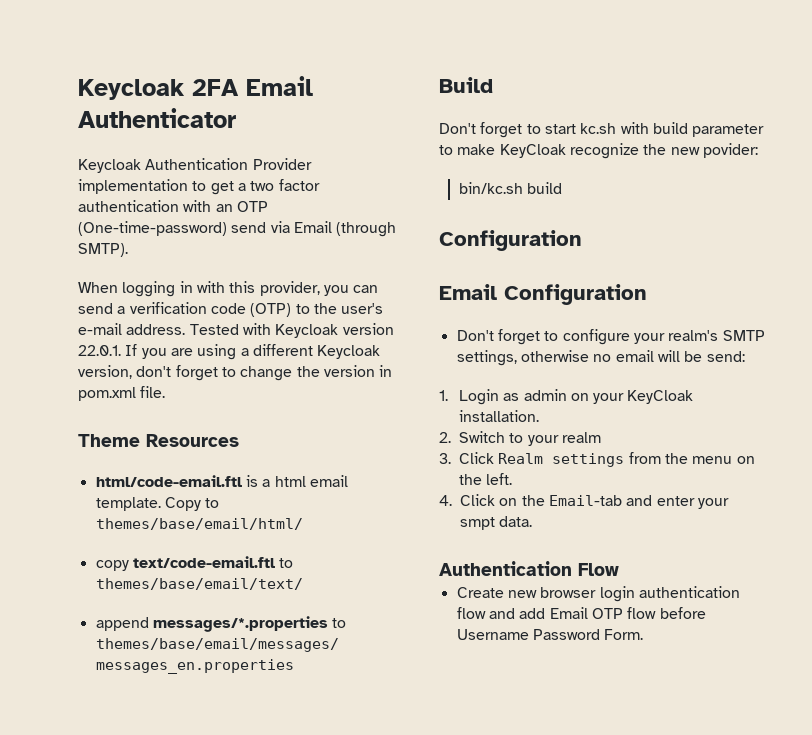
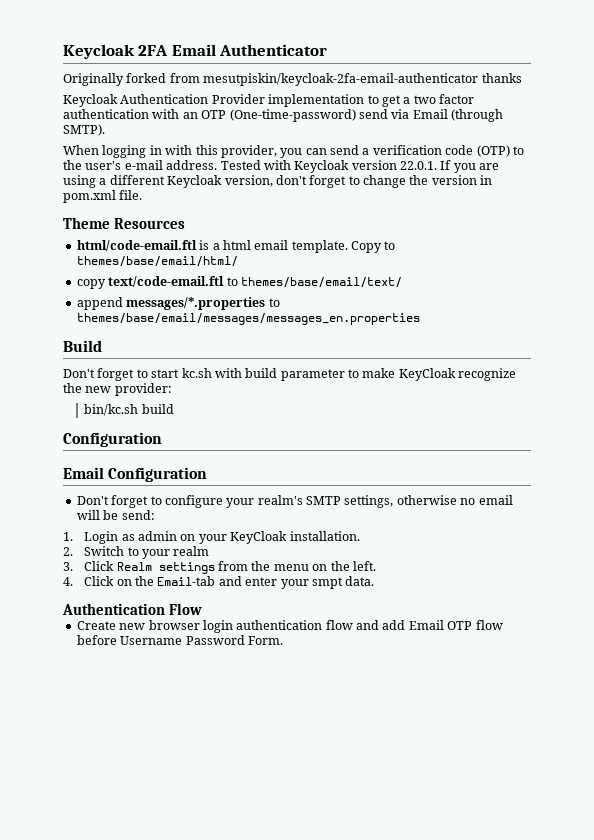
(236, 118) none -> [63,73,522,86] // Originally forked from mesutpiskin/keycloak-2fa-email-authenticator thanks
[702,143,758,158] povider: -> [114,383,172,396] provider:

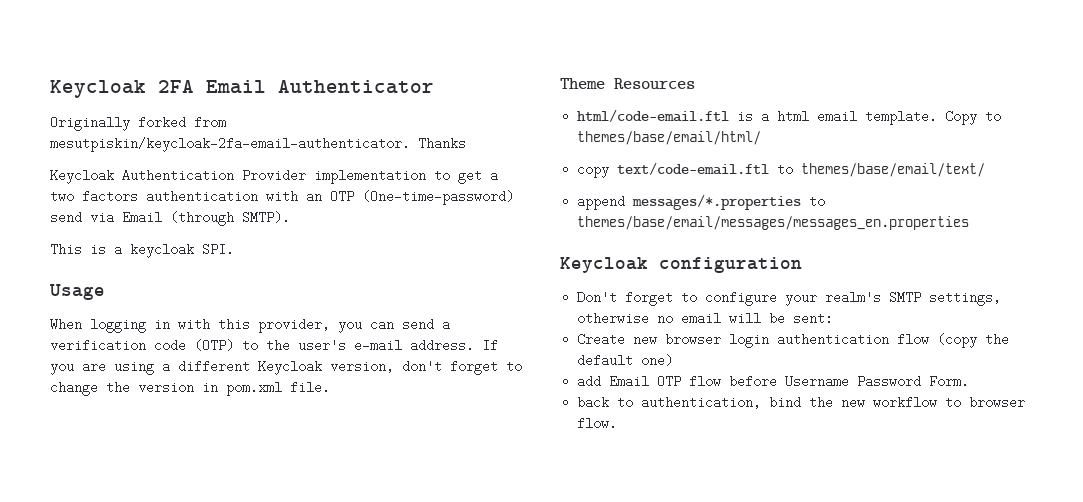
[203,73,522,86] mesutpiskin/keycloak-2fa-email-authenticator thanks -> [50,137,466,152] mesutpiskin/keycloak-2fa-email-authenticator. Thanks
[439,94,474,104] factor -> [82,190,138,203] factors
(105, 130) none -> [50,243,234,258] [49,284,105,300] // This is a keycloak SPI. // Usage
[220,160,437,173] Tested with Keycloak version 22.0.1. -> (474, 345) none
[63,340,102,352] [63,368,517,381] [63,383,172,396] [84,404,174,416] [63,432,162,447] [63,467,208,482] Build // Don't forget to start kc.sh with build parameter to make KeyCloak recognize the new provider: // bin/kc.sh build // Configuration // Email Configuration -> [560,257,802,273] Keycloak configuration
[121,510,155,520] [63,531,360,544] [63,546,210,559] [63,561,376,574] [63,576,375,589] [62,603,202,615] send: // 1. Login as admin on your KeyCloak installation. // 2. Switch to your realm // 3. Click Realm settings from the menu on the left. // 4. Click on the Email-tab and enter your smpt data. // Authentication Flow -> [793,312,834,325] sent:
[356,620,379,630] and -> [937,333,1010,348] [577,354,674,367] (copy the default one) //
(283, 640) none -> [577,396,1026,409] [577,417,618,430] // back to authentication, bind the new workflow to browser flow.

